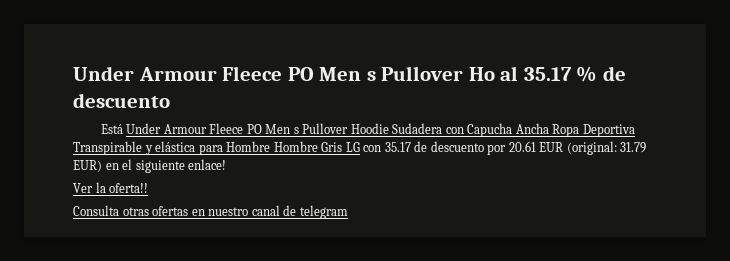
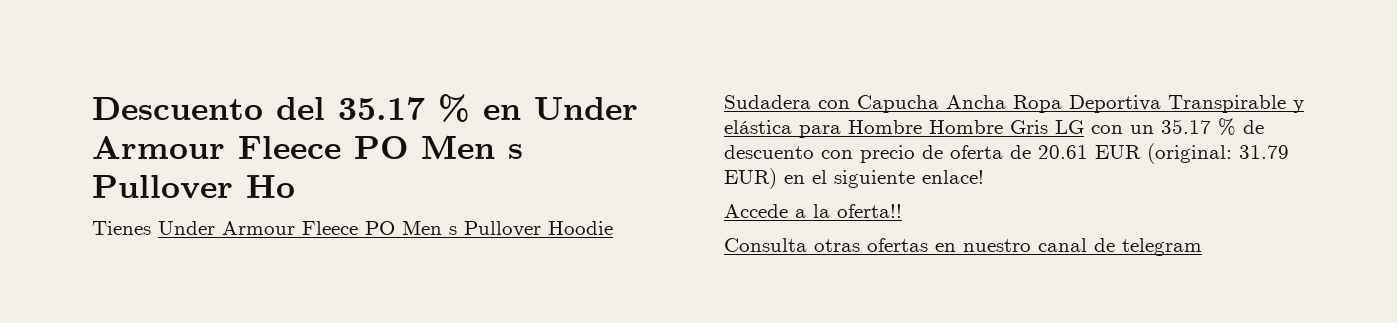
(73, 73) none -> [92,94,521,122] Descuento del 35.17 % en
[500,66,626,82] [73,93,170,108] [100,124,123,134] al 35.17 % de descuento // Está -> [92,221,151,235] // Tienes
[384,141,507,155] 35.17 de descuento por -> [1130,118,1264,136] [724,145,1031,163] un 35.17 % de descuento con precio de oferta de
[73,183,93,193] Ver -> [724,204,806,218] Accede a

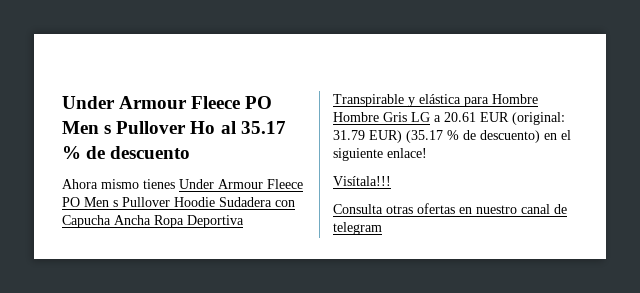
[92,94,521,122] Descuento del 35.17 % en -> (62, 102) none
[92,221,151,235] // Tienes -> [220,121,286,134] [62,146,191,159] [62,179,175,189] al 35.17 % de descuento // Ahora mismo tienes
[1091,118,1264,136] [724,145,1031,163] con un 35.17 % de descuento con precio de oferta de -> [434,115,441,122] a
(777, 178) none -> [406,130,540,143] (35.17 % de descuento)
[724,204,902,218] Accede a la oferta!! -> [333,176,391,186] Visítala!!!

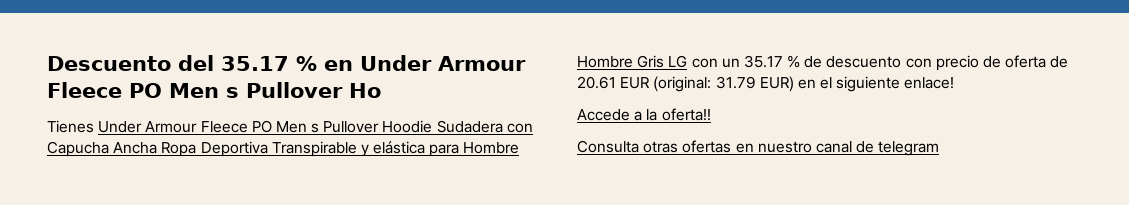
(62, 102) none -> [47,55,353,71] Descuento del 35.17 % en
[220,121,286,134] [62,146,191,159] [62,179,175,189] al 35.17 % de descuento // Ahora mismo tienes -> [47,120,94,133] // Tienes
[434,115,441,122] a -> [691,55,1069,71] con un 35.17 % de descuento con precio de oferta de
[406,130,540,143] (35.17 % de descuento) -> (794, 84) none
[333,176,391,186] Visítala!!! -> [577,108,711,121] Accede a la oferta!!

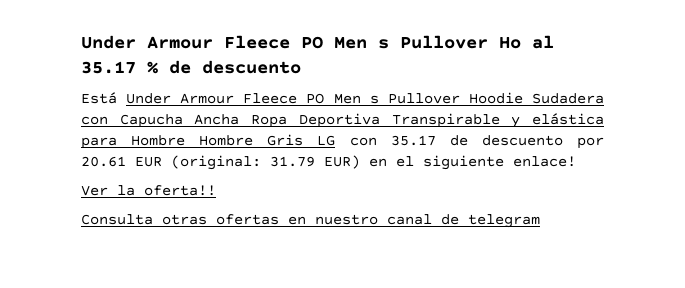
[47,55,353,71] Descuento del 35.17 % en -> (81, 42) none
[47,120,94,133] // Tienes -> [532,35,554,49] [81,60,301,74] [81,92,117,104] al 35.17 % de descuento // Está
[721,55,1069,71] un 35.17 % de descuento con precio de oferta de -> [390,135,604,149] 35.17 de descuento por
[577,109,643,121] Accede a -> [81,185,108,196] Ver

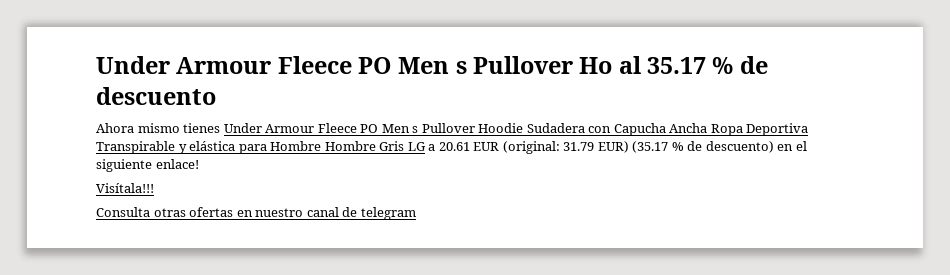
[81,92,117,104] Está -> [96,123,221,133] Ahora mismo tienes
[349,135,604,149] con 35.17 de descuento por -> [428,144,436,151] a
(360, 162) none -> [632,141,774,153] (35.17 % de descuento)
[81,185,216,196] Ver la oferta!! -> [96,183,154,193] Visítala!!!

